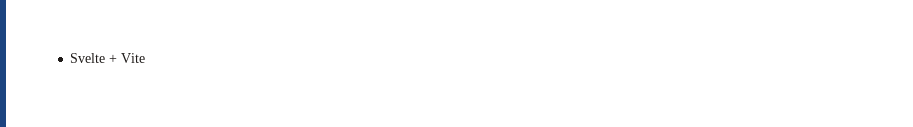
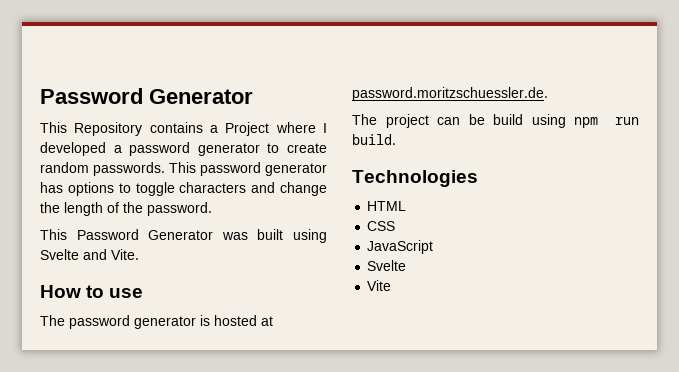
[70,53,118,63] Svelte + -> [40,88,253,104] [40,122,328,136] [40,142,327,156] [40,162,327,176] [40,182,327,196] [40,202,212,216] [40,229,327,243] [40,249,139,260] [40,285,144,298] [40,315,273,329] [352,87,548,101] [352,114,639,128] [352,134,396,145] [352,170,478,187] [367,201,407,211] [367,221,396,231] [367,240,434,254] [367,260,407,271] Password Generator // This Repository contains a Project where I developed a password generator to create random passwords. This password generator has options to toggle characters and change the length of the password. // This Password Generator was built using Svelte and Vite. // How to use // The password generator is hosted at password.moritzschuessler.de. // The project can be build using npm run build. // Technologies // HTML // CSS // JavaScript // Svelte //

